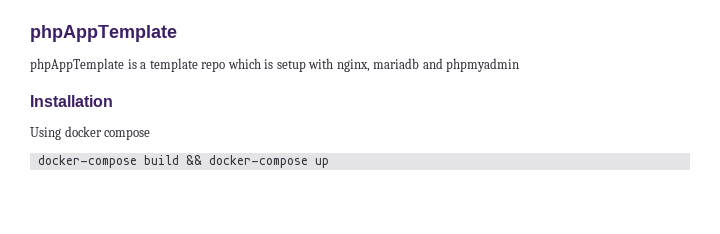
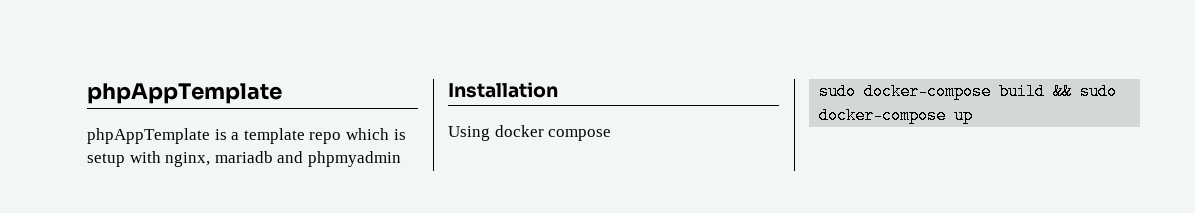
(151, 134) none -> [819,83,857,100] sudo
(202, 160) none -> [1080,83,1118,100] sudo

